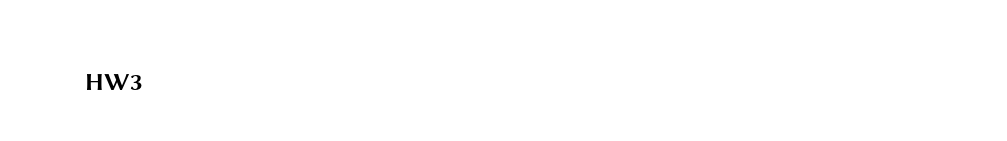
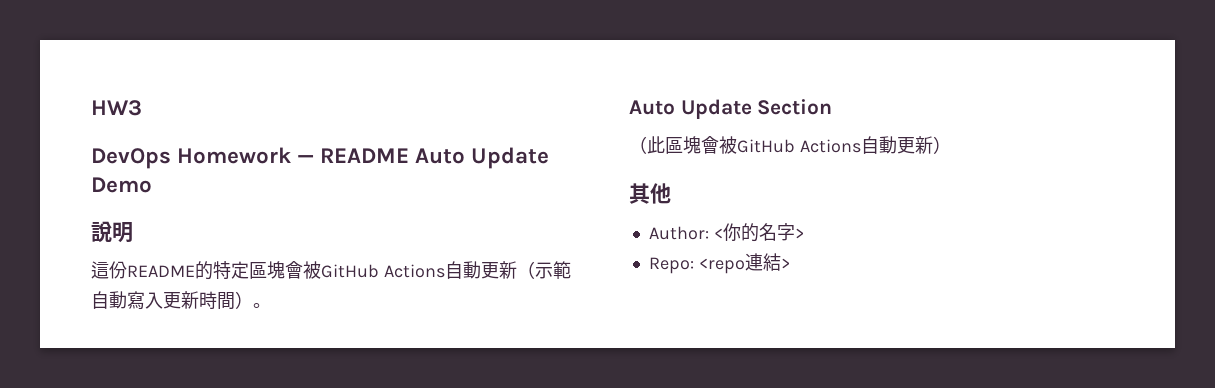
(143, 82) none -> [91,147,550,169] [91,177,152,193] [91,221,133,243] [91,261,571,280] [91,291,271,310] [629,99,833,119] [629,136,951,154] [629,183,671,204] [648,223,804,242] [648,253,790,274] // DevOps Homework — README Auto Update Demo // 說明 // 這份README的特定區塊會被GitHub Actions自動更新（示範自動寫入更新時間）。 // Auto Update Section // （此區塊會被GitHub Actions自動更新） // 其他 // Author: <你的名字> // Repo: <repo連結>

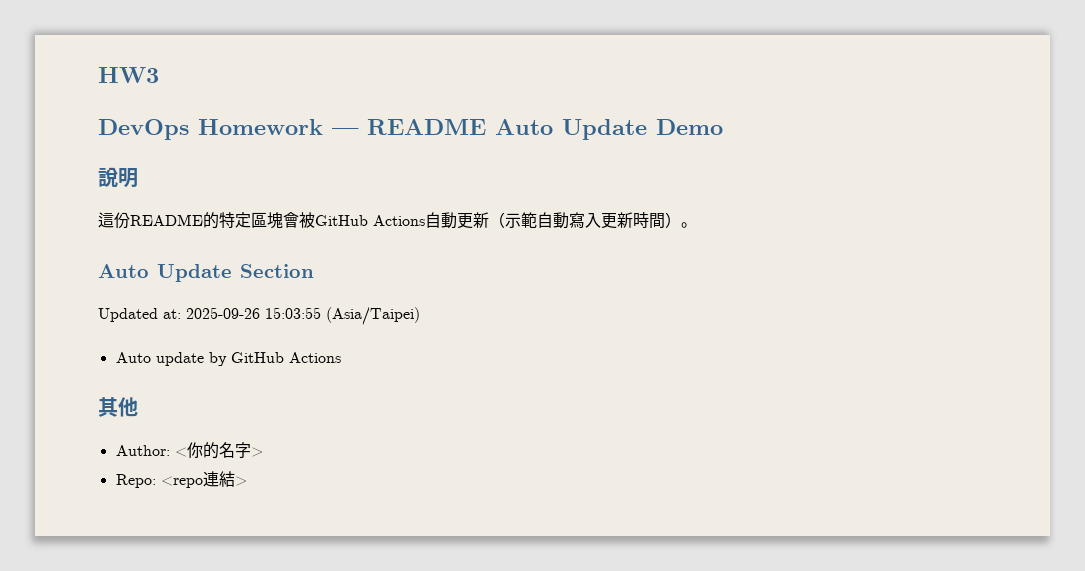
[629,136,951,154] （此區塊會被GitHub Actions自動更新） -> [98,307,420,325] [115,352,341,366] Updated at: 2025-09-26 15:03:55 (Asia/Taipei) // Auto update by GitHub Actions

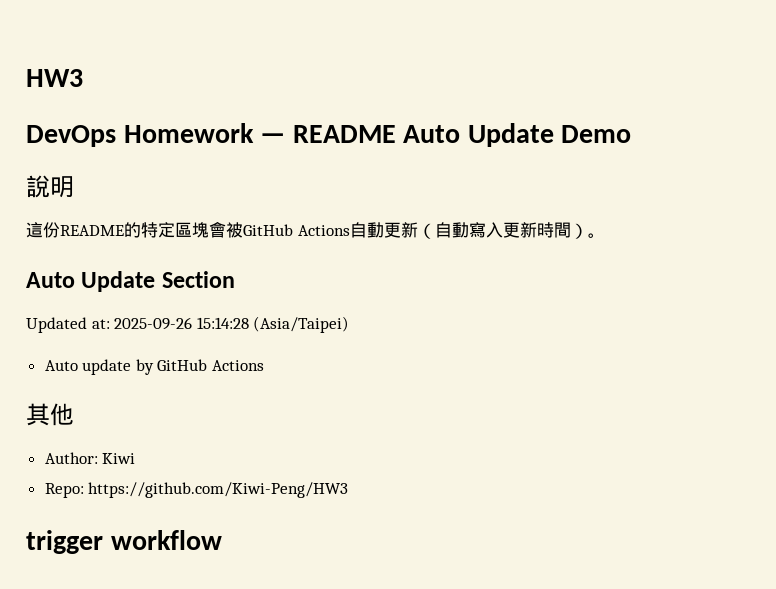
[505,212,537,228] 示範 -> (435, 231) none
[265,307,321,319] 15:03:55 -> [196,317,249,329] 15:14:28
[174,442,263,459] [115,471,247,488] <你的名字> // Repo: <repo連結> -> [102,453,136,464] [44,482,349,498] [26,530,222,554] Kiwi // Repo: https://github.com/Kiwi-Peng/HW3 // trigger workflow

